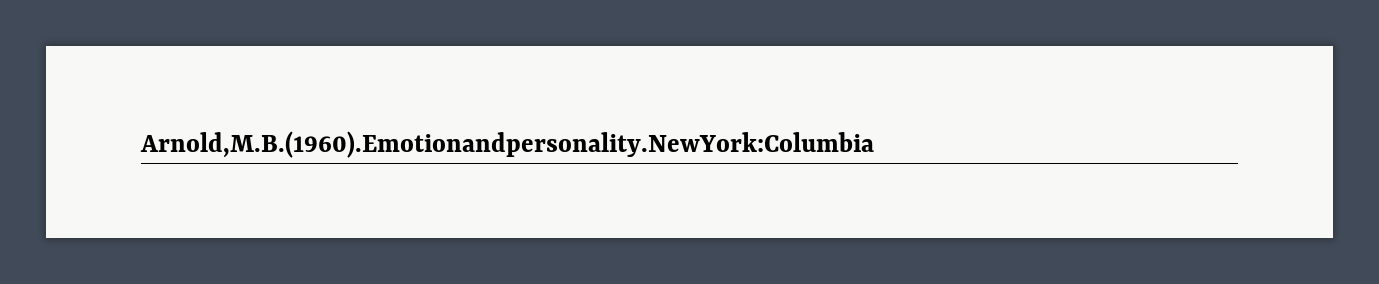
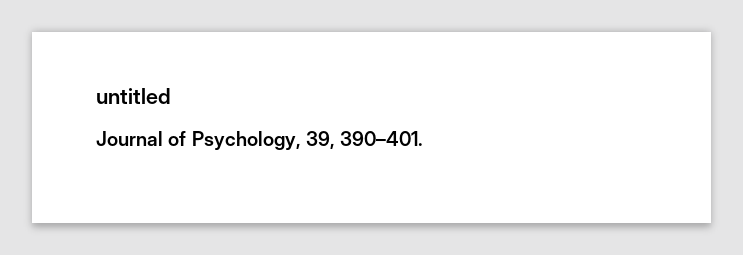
[140,131,874,158] Arnold,M.B.(1960).Emotionandpersonality.NewYork:Columbia -> [96,88,171,104] [96,131,424,150] untitled // Journal of Psychology, 39, 390–401.

